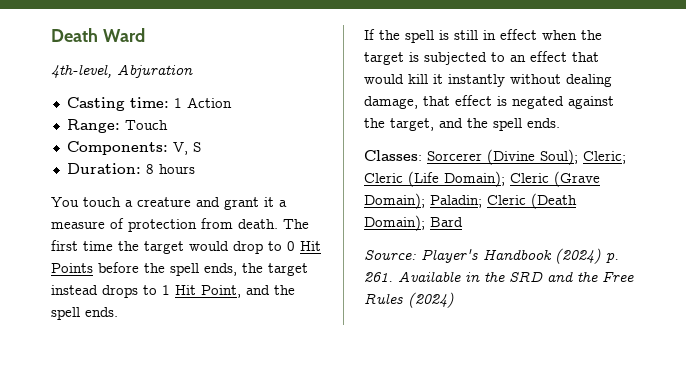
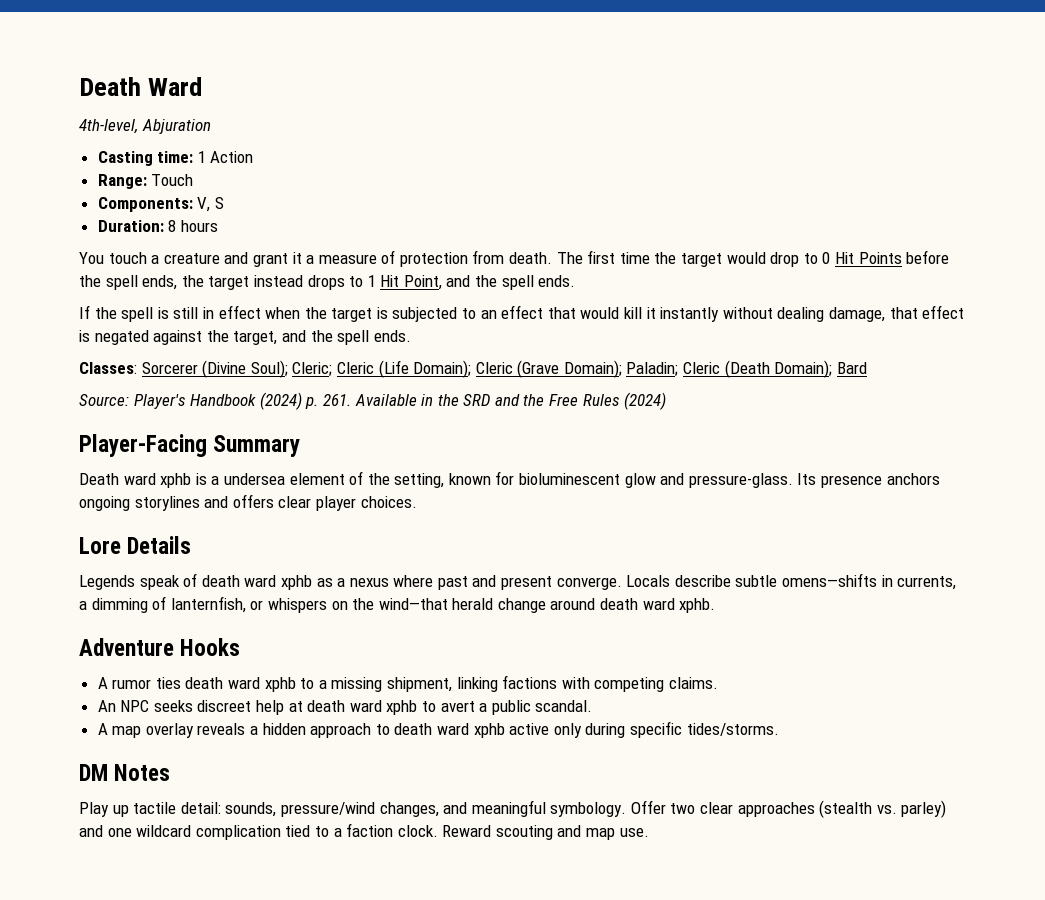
(454, 300) none -> [79,434,301,457] [79,471,940,488] [79,494,417,511] [79,536,192,554] [79,573,957,590] [79,596,716,613] [79,638,241,656] [97,675,718,692] [97,700,593,715] [97,721,779,738] [79,764,171,781] [79,800,947,818] [79,823,649,840] // Player-Facing Summary // Death ward xphb is a undersea element of the setting, known for bioluminescent glow and pressure-glass. Its presence anchors ongoing storylines and offers clear player choices. // Lore Details // Legends speak of death ward xphb as a nexus where past and present converge. Locals describe subtle omens—shifts in currents, a dimming of lanternfish, or whispers on the wind—that herald change around death ward xphb. // Adventure Hooks // A rumor ties death ward xphb to a missing shipment, linking factions with competing claims. // An NPC seeks discreet help at death ward xphb to avert a public scandal. // A map overlay reveals a hidden approach to death ward xphb active only during specific tides/storms. // DM Notes // Play up tactile detail: sounds, pressure/wind changes, and meaningful symbology. Offer two clear approaches (stealth vs. parley) and one wildcard complication tied to a faction clock. Reward scouting and map use.

